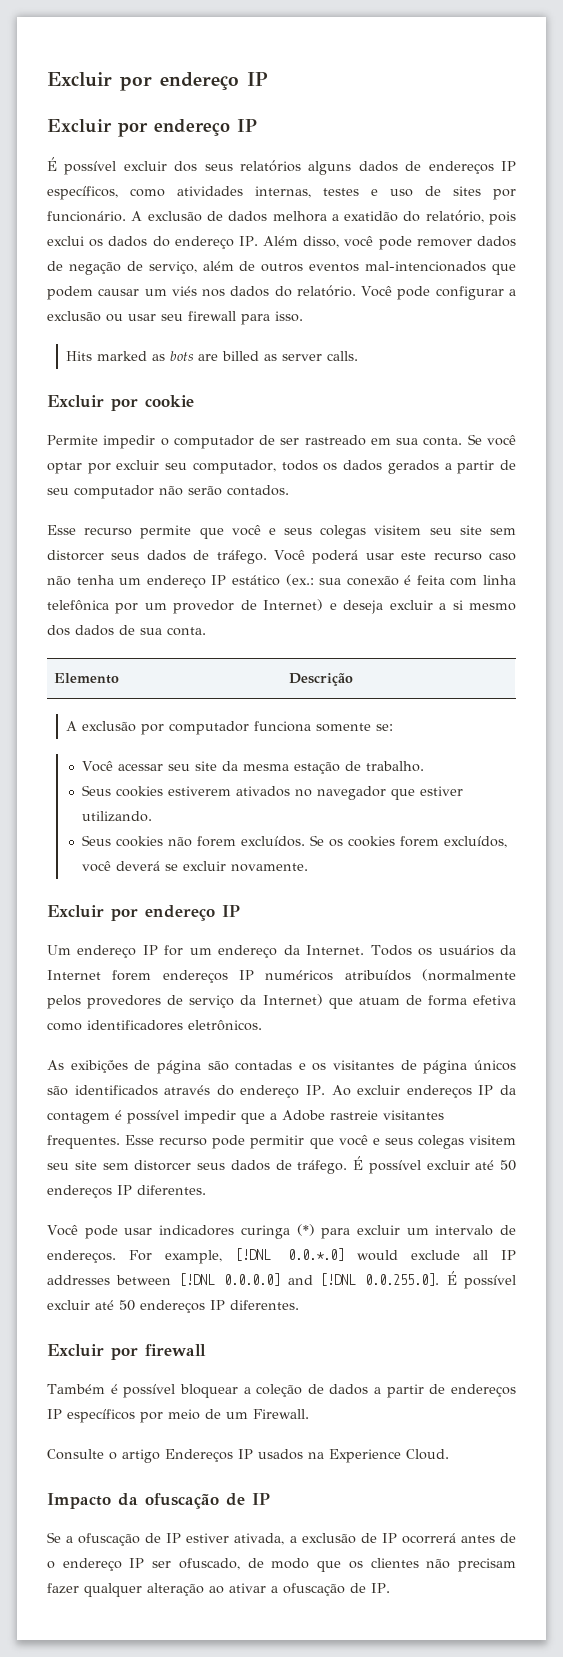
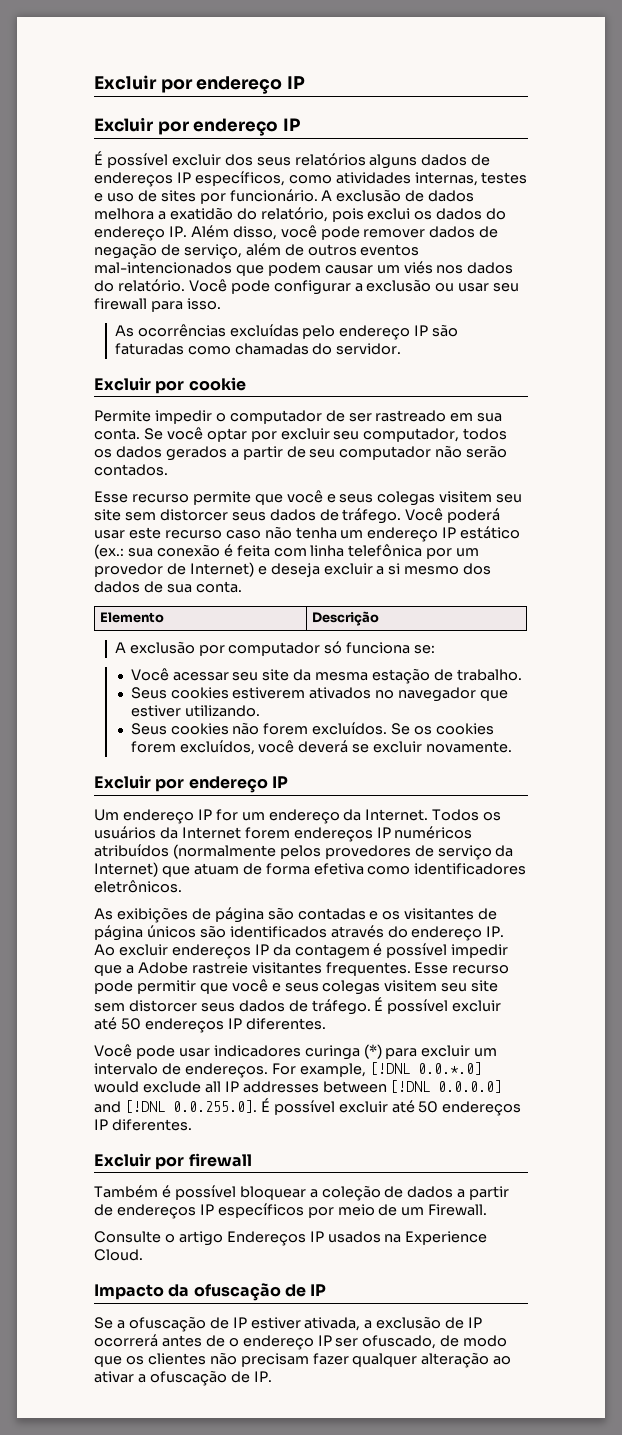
[66,351,359,361] Hits marked as bots are billed as server calls. -> [114,324,459,340] [114,343,402,355] As ocorrências excluídas pelo endereço IP são faturadas como chamadas do servidor.
[254,721,372,732] funciona somente -> [324,641,411,654] só funciona

